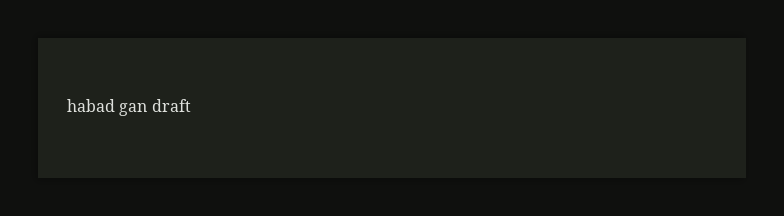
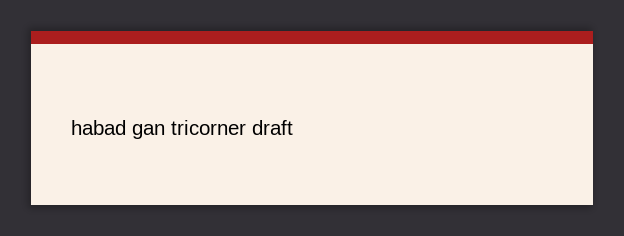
(148, 109) none -> [171,120,246,135] tricorner

